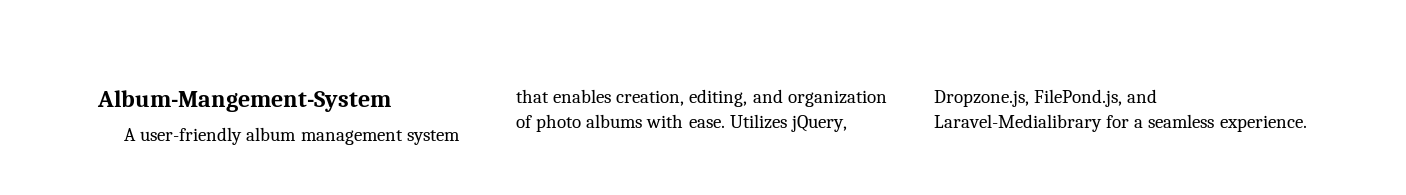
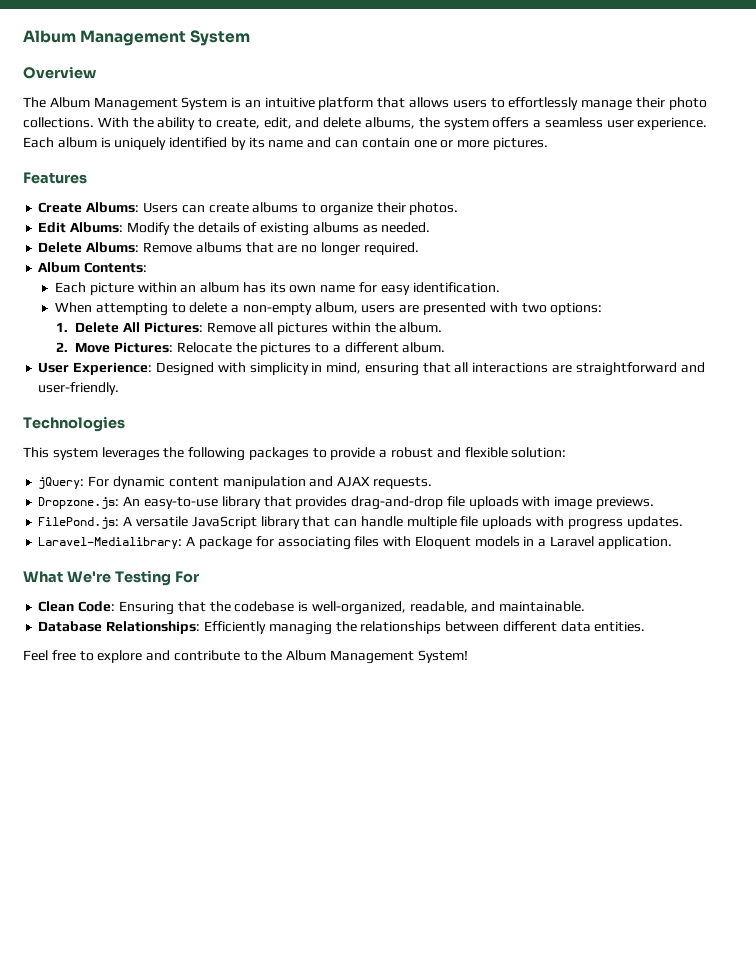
[97,90,391,112] [124,127,460,145] [516,89,887,107] [516,114,847,132] [934,89,1158,107] [934,114,1307,132] Album-Mangement-System // A user-friendly album management system that enables creation, editing, and organization of photo albums with ease. Utilizes jQuery, Dropzone.js, FilePond.js, and Laravel-Medialibrary for a seamless experience. -> [23,30,251,46] [23,66,96,79] [23,97,707,111] [23,117,708,130] [23,137,548,150] [23,172,87,184] [38,202,459,216] [38,222,431,236] [38,242,419,256] [38,262,148,273] [55,282,500,295] [55,302,603,316] [56,322,443,335] [56,342,446,355] [38,362,705,376] [38,382,120,395] [23,416,125,432] [23,447,567,461] [38,476,432,489] [38,496,654,510] [38,516,683,530] [38,536,672,550] [23,570,199,586] [38,601,586,615] [38,621,646,635] [23,650,468,664] Album Management System // Overview // The Album Management System is an intuitive platform that allows users to effortlessly manage their photo collections. With the ability to create, edit, and delete albums, the system offers a seamless user experience. Each album is uniquely identified by its name and can contain one or more pictures. // Features // Create Albums: Users can create albums to organize their photos. // Edit Albums: Modify the details of existing albums as needed. // Delete Albums: Remove albums that are no longer required. // Album Contents: // Each picture within an album has its own name for easy identification. // When attempting to delete a non-empty album, users are presented with two options: // 1. Delete All Pictures: Remove all pictures within the album. // 2. Move Pictures: Relocate the pictures to a different album. // User Experience: Designed with simplicity in mind, ensuring that all interactions are straightforward and user-friendly. // Technologies // This system leverages the following packages to provide a robust and flexible solution: // jQuery: For dynamic content manipulation and AJAX requests. // Dropzone.js: An easy-to-use library that provides drag-and-drop file uploads with image previews. // FilePond.js: A versatile JavaScript library that can handle multiple file uploads with progress updates. // Laravel-Medialibrary: A package for associating files with Eloquent models in a Laravel application. // What We're Testing For // Clean Code: Ensuring that the codebase is well-organized, readable, and maintainable. // Database Relationships: Efficiently managing the relationships between different data entities. // Feel free to explore and contribute to the Album Management System!

